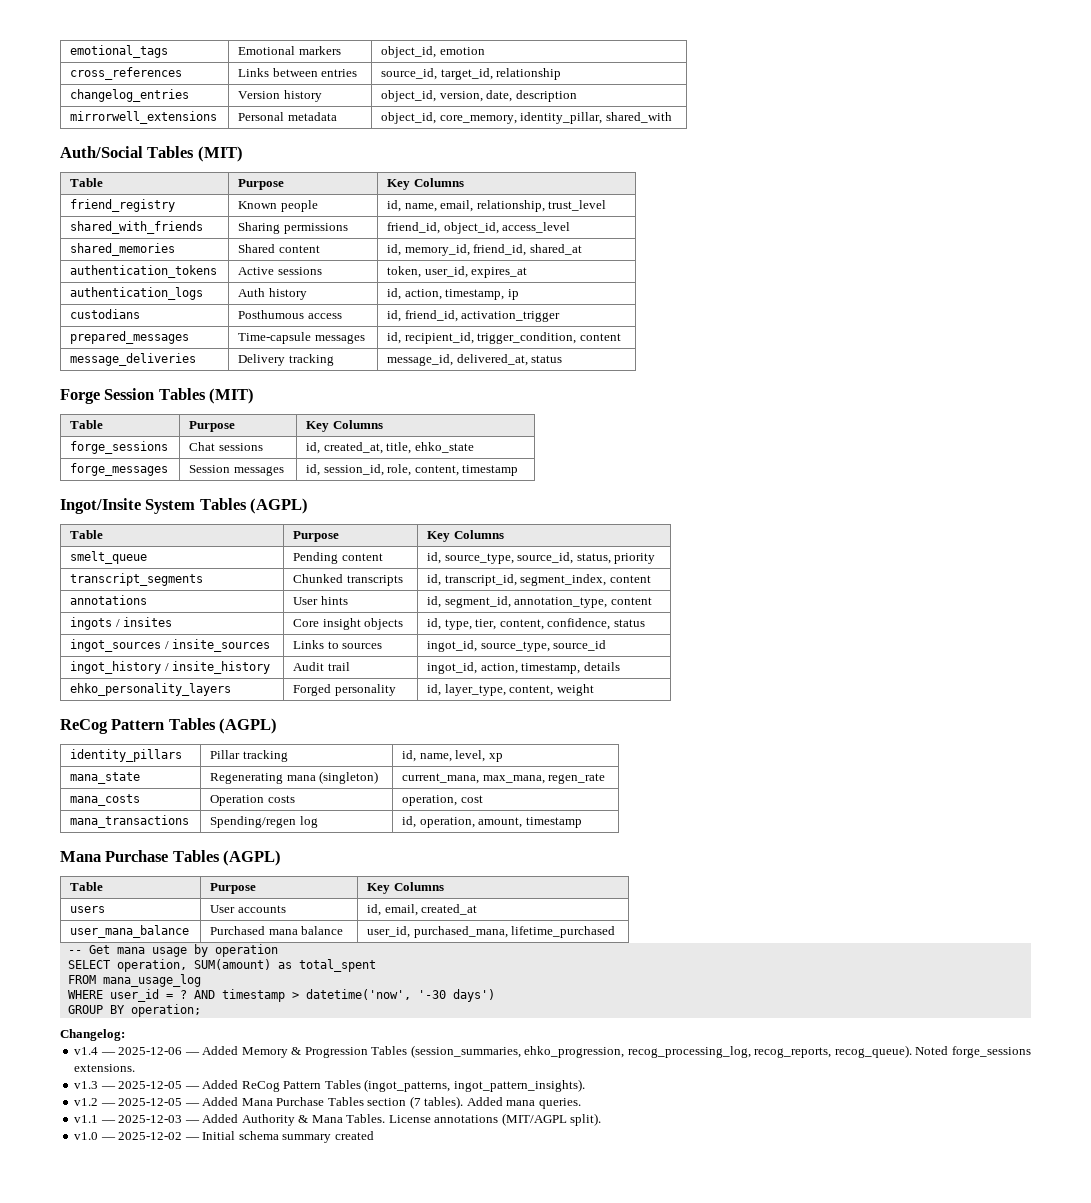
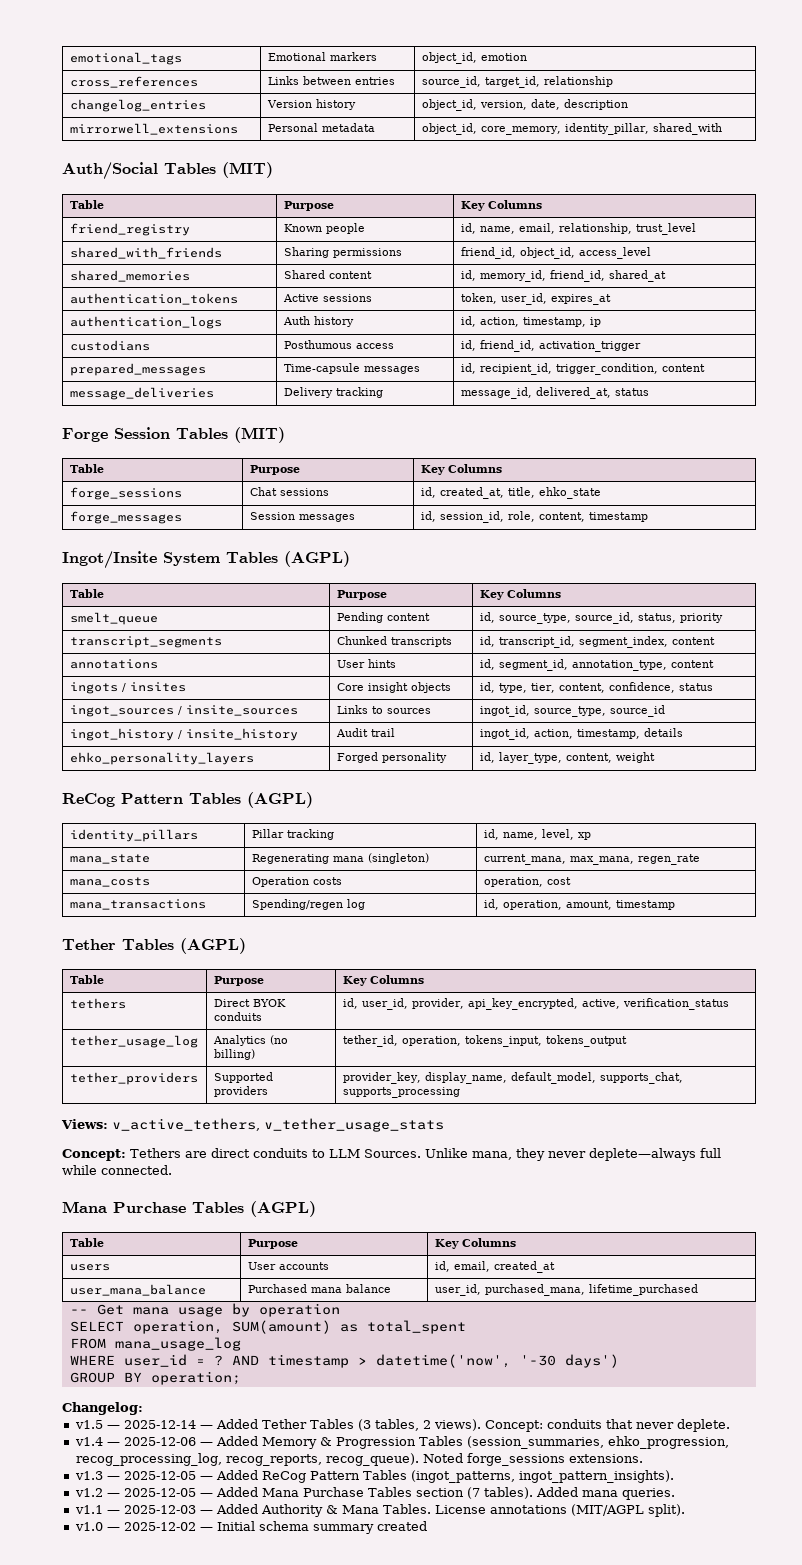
(582, 822) none -> [62,938,246,954] [69,975,104,984] [213,976,264,986] [342,975,424,986] [69,998,126,1009] [213,999,286,1007] [213,1012,262,1021] [342,998,729,1010] [69,1035,198,1048] [212,1035,288,1046] [213,1049,255,1060] [342,1035,627,1047] [69,1072,198,1085] [213,1072,273,1083] [213,1086,268,1097] [342,1072,683,1084] [342,1087,460,1098] [61,1118,444,1132] [62,1148,721,1161] [62,1165,172,1175] // Tether Tables (AGPL) // Table | Purpose | Key Columns // tethers | Direct BYOK conduits | id, user_id, provider, api_key_encrypted, active, verification_status // tether_usage_log | Analytics (no billing) | tether_id, operation, tokens_input, tokens_output // tether_providers | Supported providers | provider_key, display_name, default_model, supports_chat, supports_processing // Views: v_active_tethers, v_tether_usage_stats // Concept: Tethers are direct conduits to LLM Sources. Unlike mana, they never deplete—always full while connected.
(125, 1035) none -> [74,1419,730,1432] // v1.5 — 2025-12-14 — Added Tether Tables (3 tables, 2 views). Concept: conduits that never deplete.

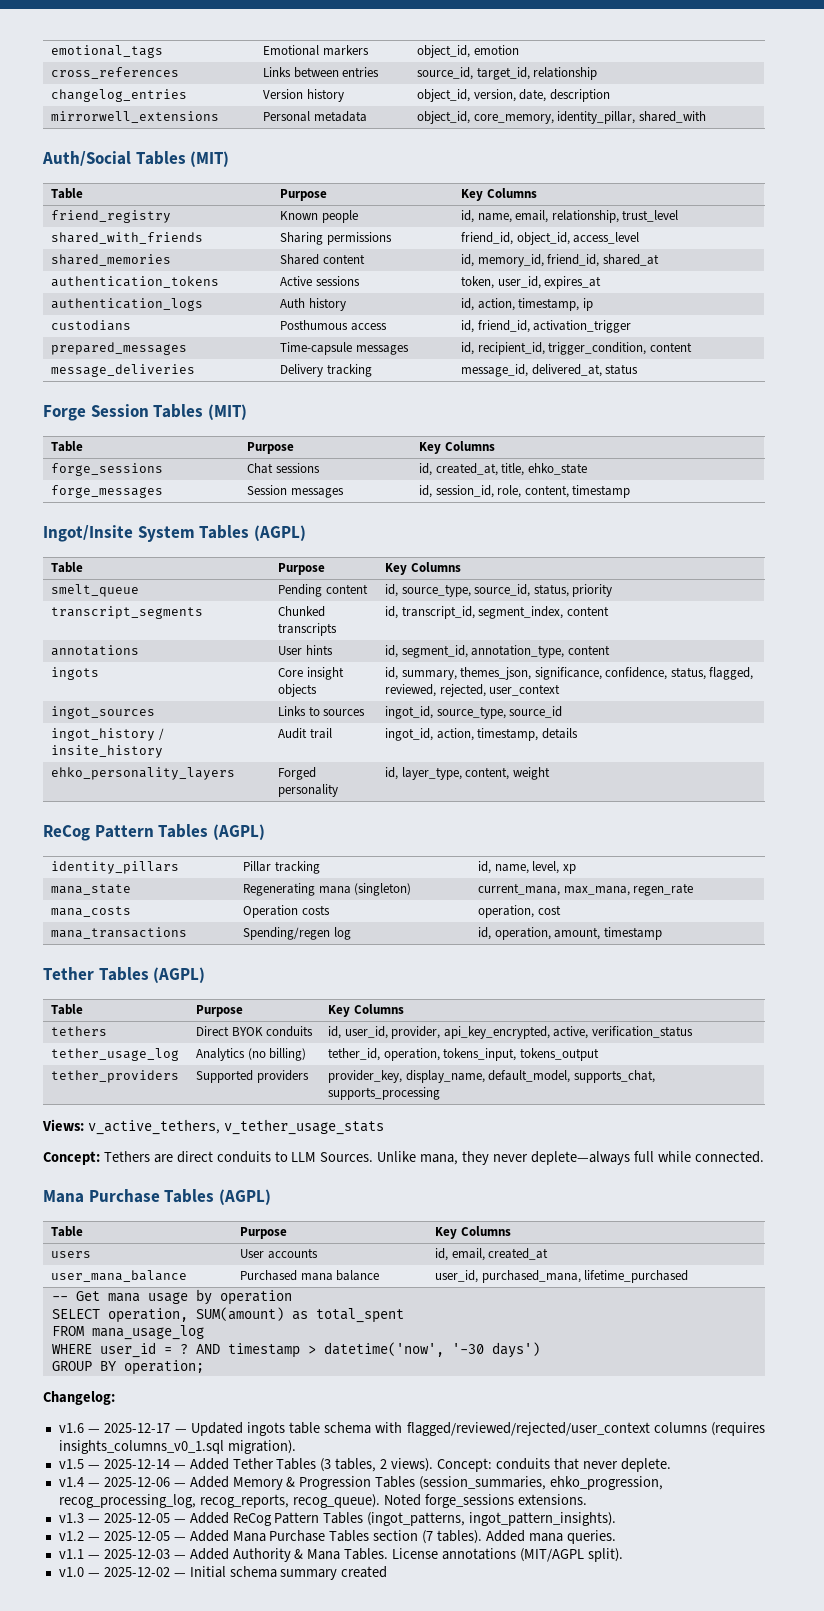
[121,682,186,692] / insites -> (100, 673) none
[498,682,713,693] type, tier, content, confidence, status -> [401,667,754,680] [385,684,561,697] summary, themes_json, significance, confidence, status, flagged, reviewed, rejected, user_context
[177,705,298,716] / insite_sources -> (156, 712) none
(143, 1408) none -> [58,1422,765,1436] [58,1440,296,1454] // v1.6 — 2025-12-17 — Updated ingots table schema with flagged/reviewed/rejected/user_context columns (requires insights_columns_v0_1.sql migration).

